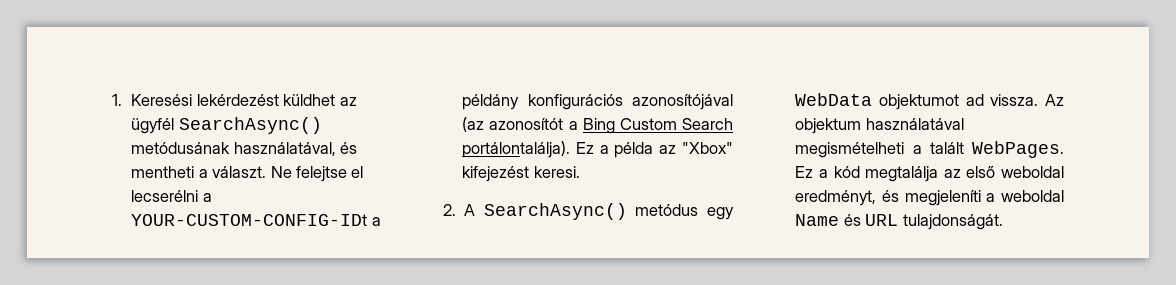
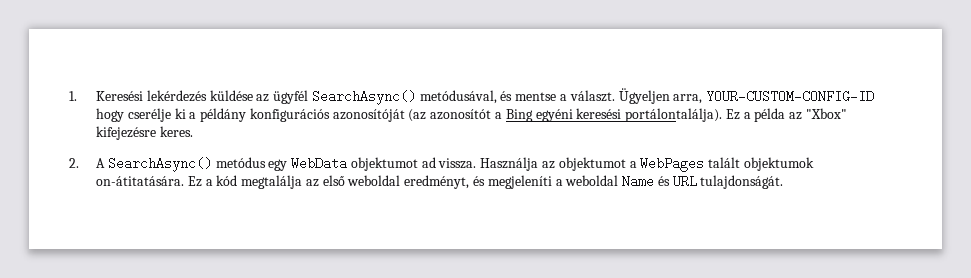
[196,94,336,106] lekérdezést küldhet -> [146,90,253,102] lekérdezés küldése
[131,142,358,156] [131,166,364,182] [131,190,212,202] [131,214,368,226] metódusának használatával, és mentheti a választ. Ne felejtse el lecserélni a YOUR-CUSTOM-CONFIG-IDt -> [419,88,875,104] [95,108,186,122] metódusával, és mentse a választ. Ügyeljen arra, YOUR-CUSTOM-CONFIG-ID hogy cserélje ki
[632,94,733,110] azonosítójával -> [332,109,405,122] azonosítóját
[619,118,733,130] Custom Search -> [535,108,622,122] egyéni keresési
[462,166,580,182] kifejezést keresi. -> [95,126,193,140] kifejezésre keres.
[1045,94,1064,106] [795,118,964,134] [795,141,1064,158] Az objektum használatával megismételheti a talált WebPages. -> [480,157,814,172] [95,176,184,186] Használja az objektumot a WebPages talált objektumok on-átitatására.

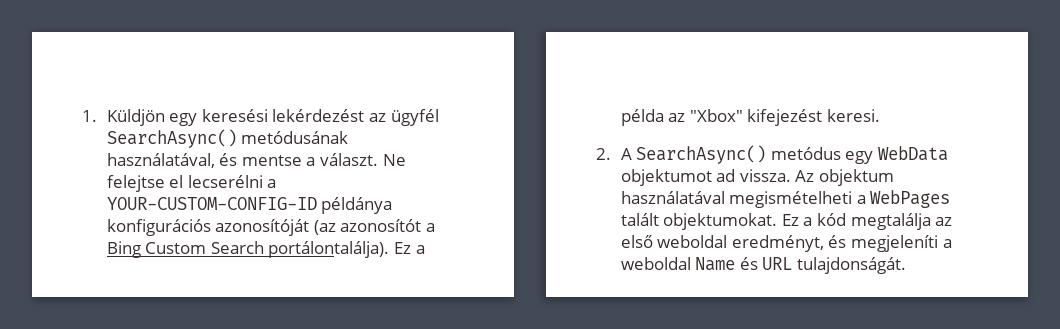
[95,90,253,102] Keresési lekérdezés küldése -> [106,109,365,126] Küldjön egy keresési lekérdezést
[419,90,497,104] metódusával, -> [241,131,349,144] [106,153,215,168] metódusának használatával,
[618,88,875,104] [95,108,247,122] Ügyeljen arra, YOUR-CUSTOM-CONFIG-ID hogy cserélje ki a példány -> [382,154,406,166] [106,175,277,192] [106,197,393,214] Ne felejtse el lecserélni a YOUR-CUSTOM-CONFIG-ID példánya
[535,108,622,122] egyéni keresési -> [145,241,264,254] Custom Search
[95,126,193,140] kifejezésre keres. -> [747,109,880,126] kifejezést keresi.
[480,157,626,171] Használja az objektumot -> [795,169,894,186] [620,191,853,208] Az objektum használatával megismételheti
[743,157,814,171] [95,176,184,186] objektumok on-átitatására. -> [663,213,778,230] objektumokat.

